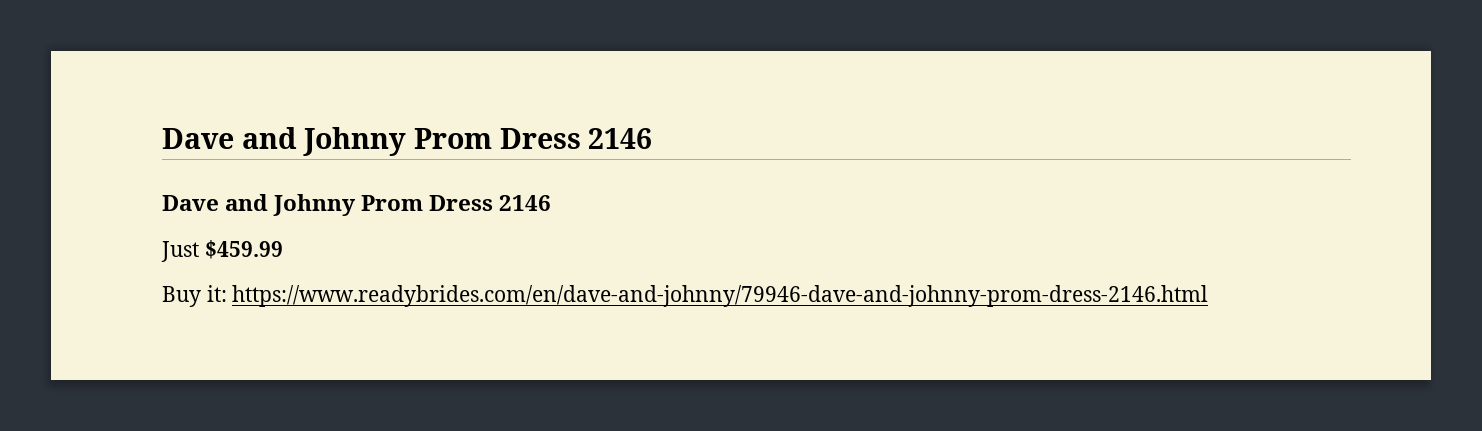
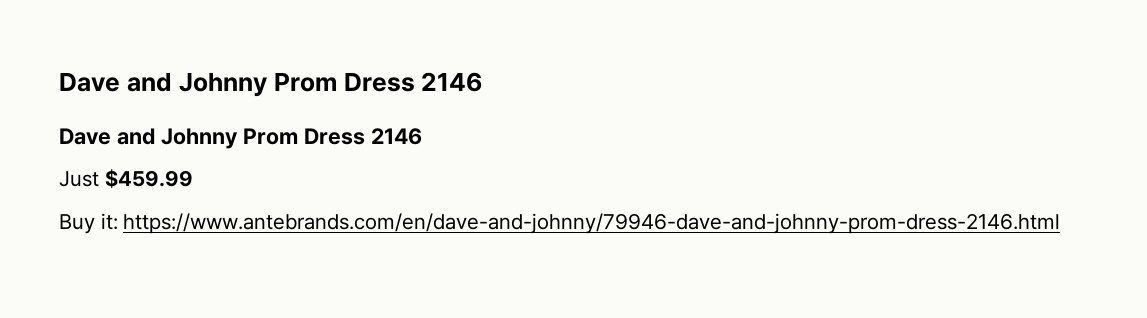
[232,285,1209,307] https://www.readybrides.com/en/dave-and-johnny/79946-dave-and-johnny-prom-dress-2146.html -> [123,213,1061,234] https://www.antebrands.com/en/dave-and-johnny/79946-dave-and-johnny-prom-dress-2146.html

